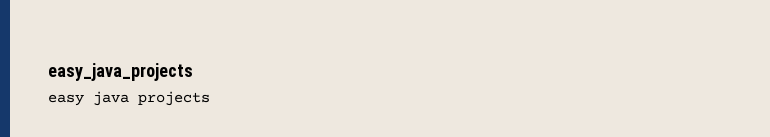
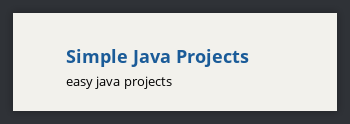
[48,63,193,81] easy_java_projects -> [66,49,249,67] Simple Java Projects

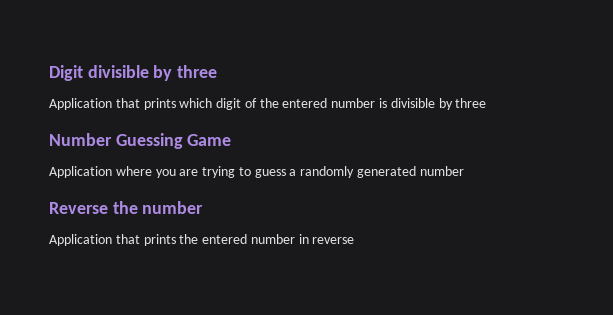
[66,49,249,67] [66,76,172,89] Simple Java Projects // easy java projects -> [49,65,218,81] [49,98,487,110] [49,133,232,149] [49,166,464,178] [49,201,204,214] [49,234,355,246] Digit divisible by three // Application that prints which digit of the entered number is divisible by three // Number Guessing Game // Application where you are trying to guess a randomly generated number // Reverse the number // Application that prints the entered number in reverse

